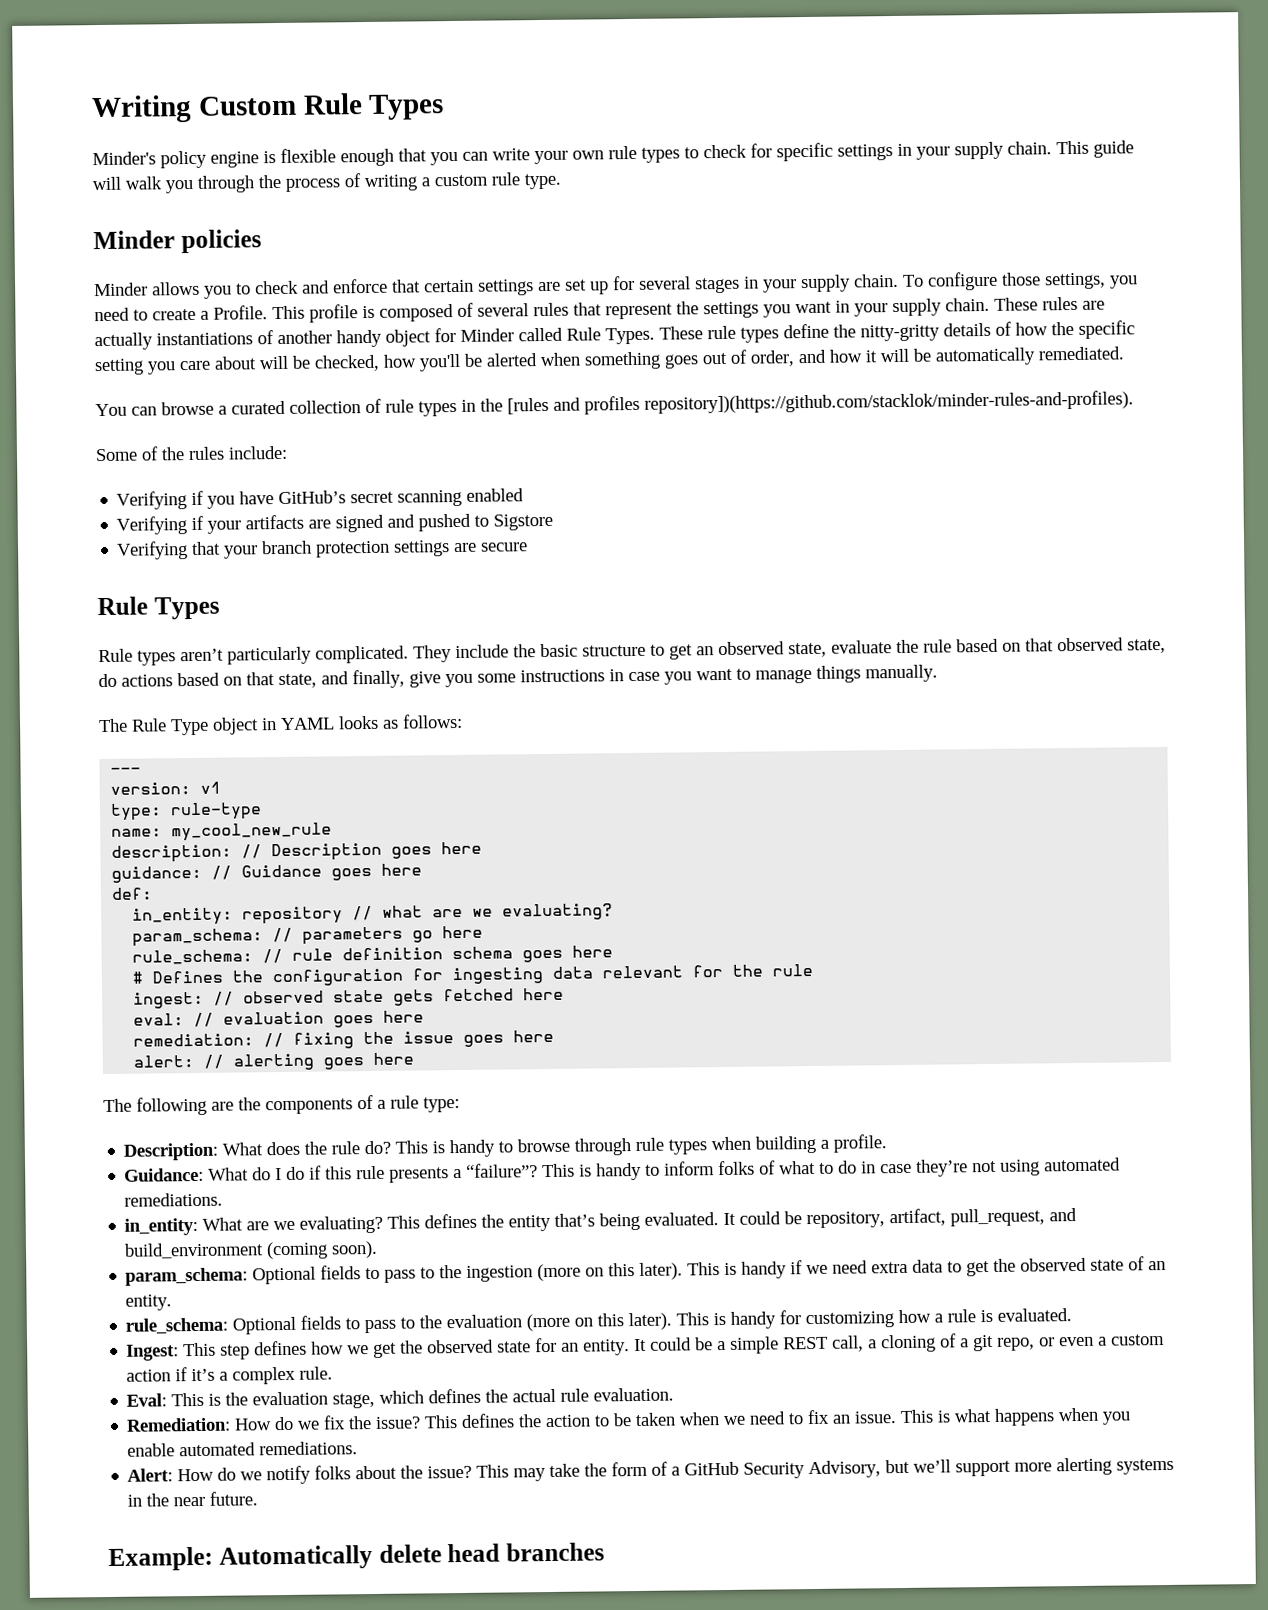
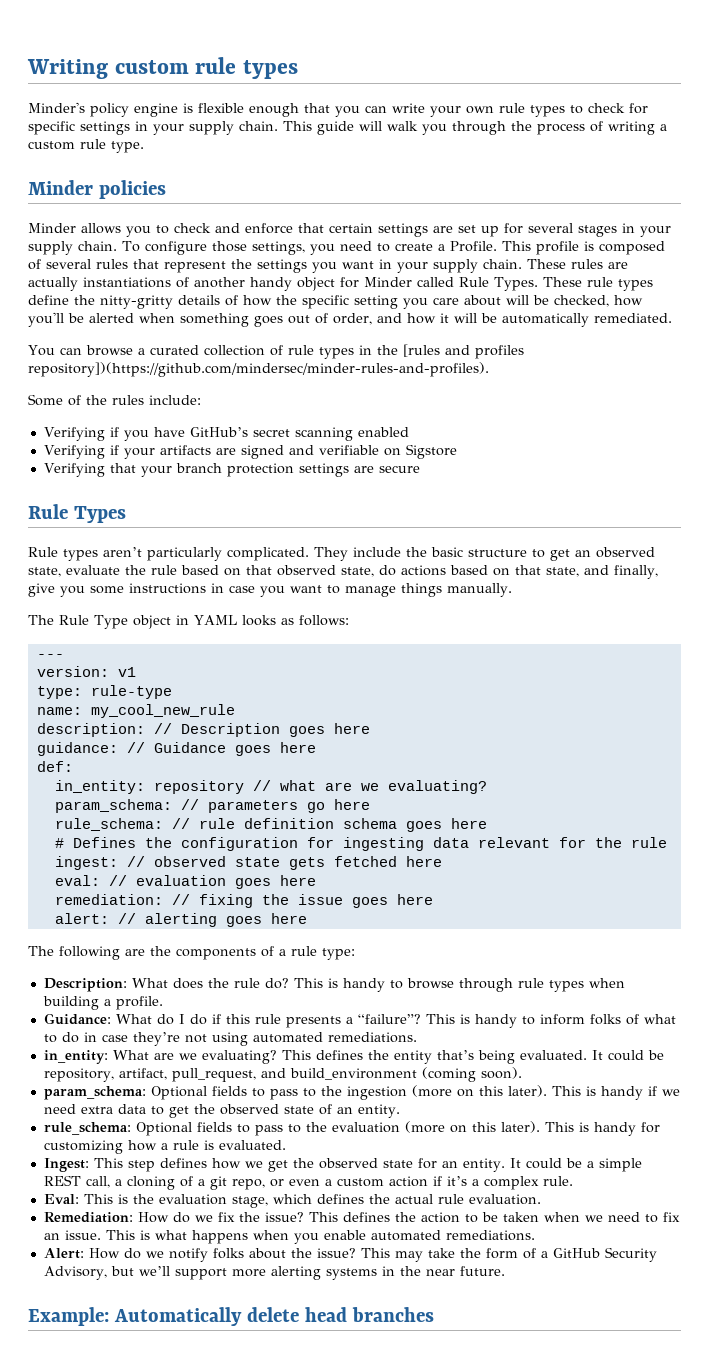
[197,93,445,120] Custom Rule Types -> [114,57,298,79] custom rule types
[644,390,1134,414] repository])(https://github.com/stacklok/minder-rules-and-profiles). -> [28,362,489,377] repository])(https://github.com/mindersec/minder-rules-and-profiles).
[418,513,490,532] pushed to -> [318,445,401,456] verifiable on

